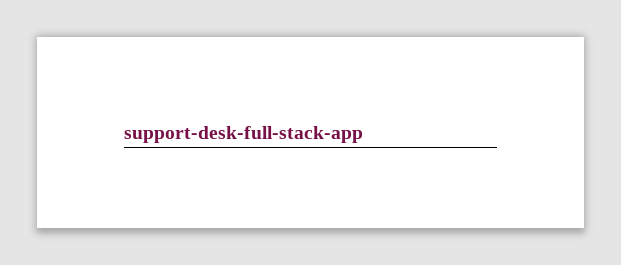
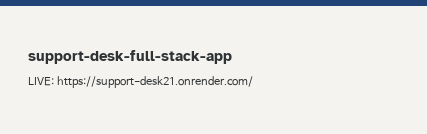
(363, 134) none -> [28,76,253,88] // LIVE: https://support-desk21.onrender.com/

